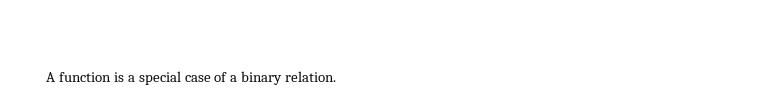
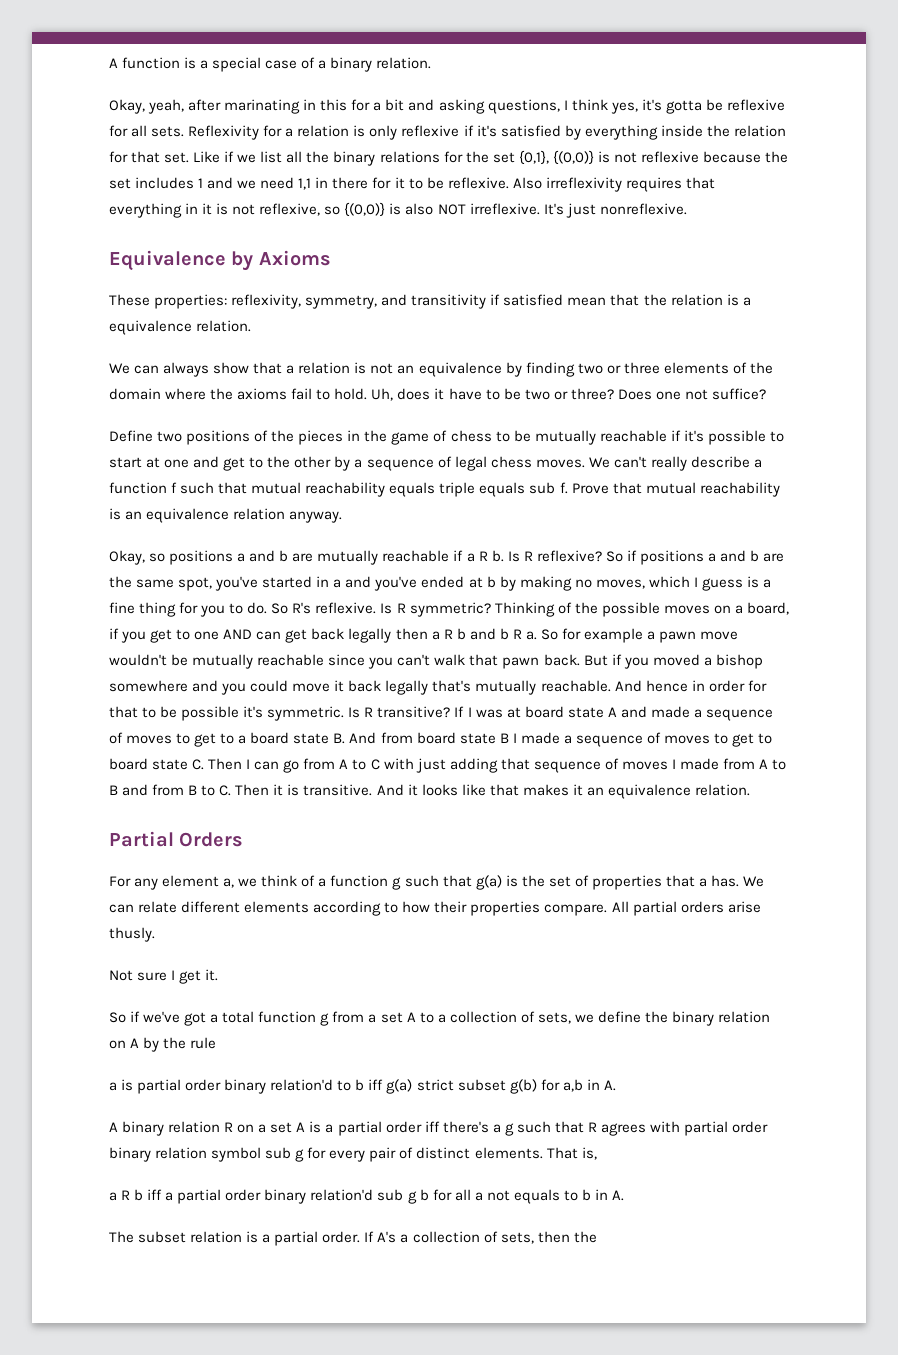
(337, 76) none -> [109,99,785,114] [109,125,786,140] [109,150,788,166] [109,177,715,192] [109,202,687,218] [109,250,331,271] [109,294,751,309] [109,320,252,335] [109,362,773,377] [109,388,766,401] [109,430,784,445] [109,456,762,471] [109,482,780,497] [109,508,343,523] [109,550,785,565] [109,576,771,591] [109,602,789,617] [109,628,739,643] [109,654,763,669] [109,680,767,695] [109,706,773,721] [109,732,773,747] [109,758,787,773] [109,784,750,799] [109,831,244,847] [109,875,765,890] [109,901,761,916] [109,927,155,942] [109,969,219,984] [109,1011,771,1026] [109,1037,217,1052] [109,1079,616,1094] [109,1121,769,1136] [109,1147,597,1162] [109,1189,625,1204] [109,1231,597,1246] // Okay, yeah, after marinating in this for a bit and asking questions, I think yes, it's gotta be reflexive for all sets. Reflexivity for a relation is only reflexive if it's satisfied by everything inside the relation for that set. Like if we list all the binary relations for the set {0,1}, {(0,0)} is not reflexive because the set includes 1 and we need 1,1 in there for it to be reflexive. Also irreflexivity requires that everything in it is not reflexive, so {(0,0)} is also NOT irreflexive. It's just nonreflexive. // Equivalence by Axioms // These properties: reflexivity, symmetry, and transitivity if satisfied mean that the relation is a equivalence relation. // We can always show that a relation is not an equivalence by finding two or three elements of the domain where the axioms fail to hold. Uh, does it have to be two or three? Does one not suffice? // Define two positions of the pieces in the game of chess to be mutually reachable if it's possible to start at one and get to the other by a sequence of legal chess moves. We can't really describe a function f such that mutual reachability equals triple equals sub f. Prove that mutual reachability is an equivalence relation anyway. // Okay, so positions a and b are mutually reachable if a R b. Is R reflexive? So if positions a and b are the same spot, you've started in a and you've ended at b by making no moves, which I guess is a fine thing for you to do. So R's reflexive. Is R symmetric? Thinking of the possible moves on a board, if you get to one AND can get back legally then a R b and b R a. So for example a pawn move wouldn't be mutually reachable since you can't walk that pawn back. But if you moved a bishop somewhere and you could move it back legally that's mutually reachable. And hence in order for that to be possible it's symmetric. Is R transitive? If I was at board state A and made a sequence of moves to get to a board state B. And from board state B I made a sequence of moves to get to board state C. Then I can go from A to C with just adding that sequence of moves I made from A to B and from B to C. Then it is transitive. And it looks like that makes it an equivalence relation. // Partial Orders // For any element a, we think of a function g such that g(a) is the set of properties that a has. We can relate different elements according to how their properties compare. All partial orders arise thusly. // Not sure I get it. // So if we've got a total function g from a set A to a collection of sets, we define the binary relation on A by the rule // a is partial order binary relation'd to b iff g(a) strict subset g(b) for a,b in A. // A binary relation R on a set A is a partial order iff there's a g such that R agrees with partial order binary relation symbol sub g for every pair of distinct elements. That is, // a R b iff a partial order binary relation'd sub g b for all a not equals to b in A. // The subset relation is a partial order. If A's a collection of sets, then the

